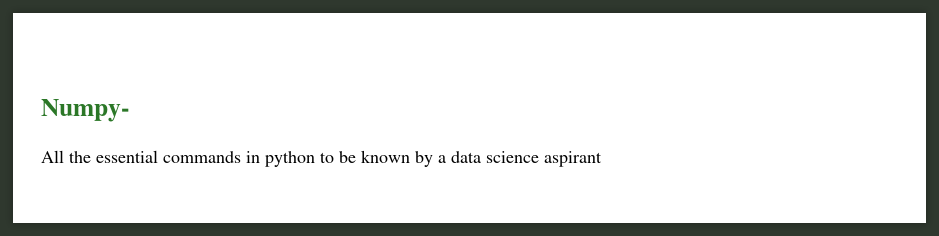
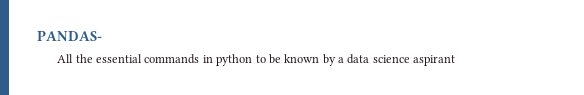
[41,99,129,122] Numpy- -> [37,30,102,41] PANDAS-

